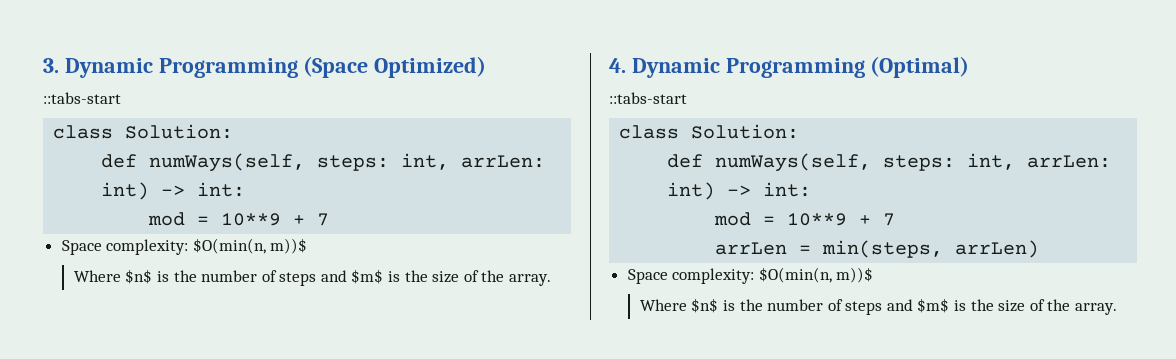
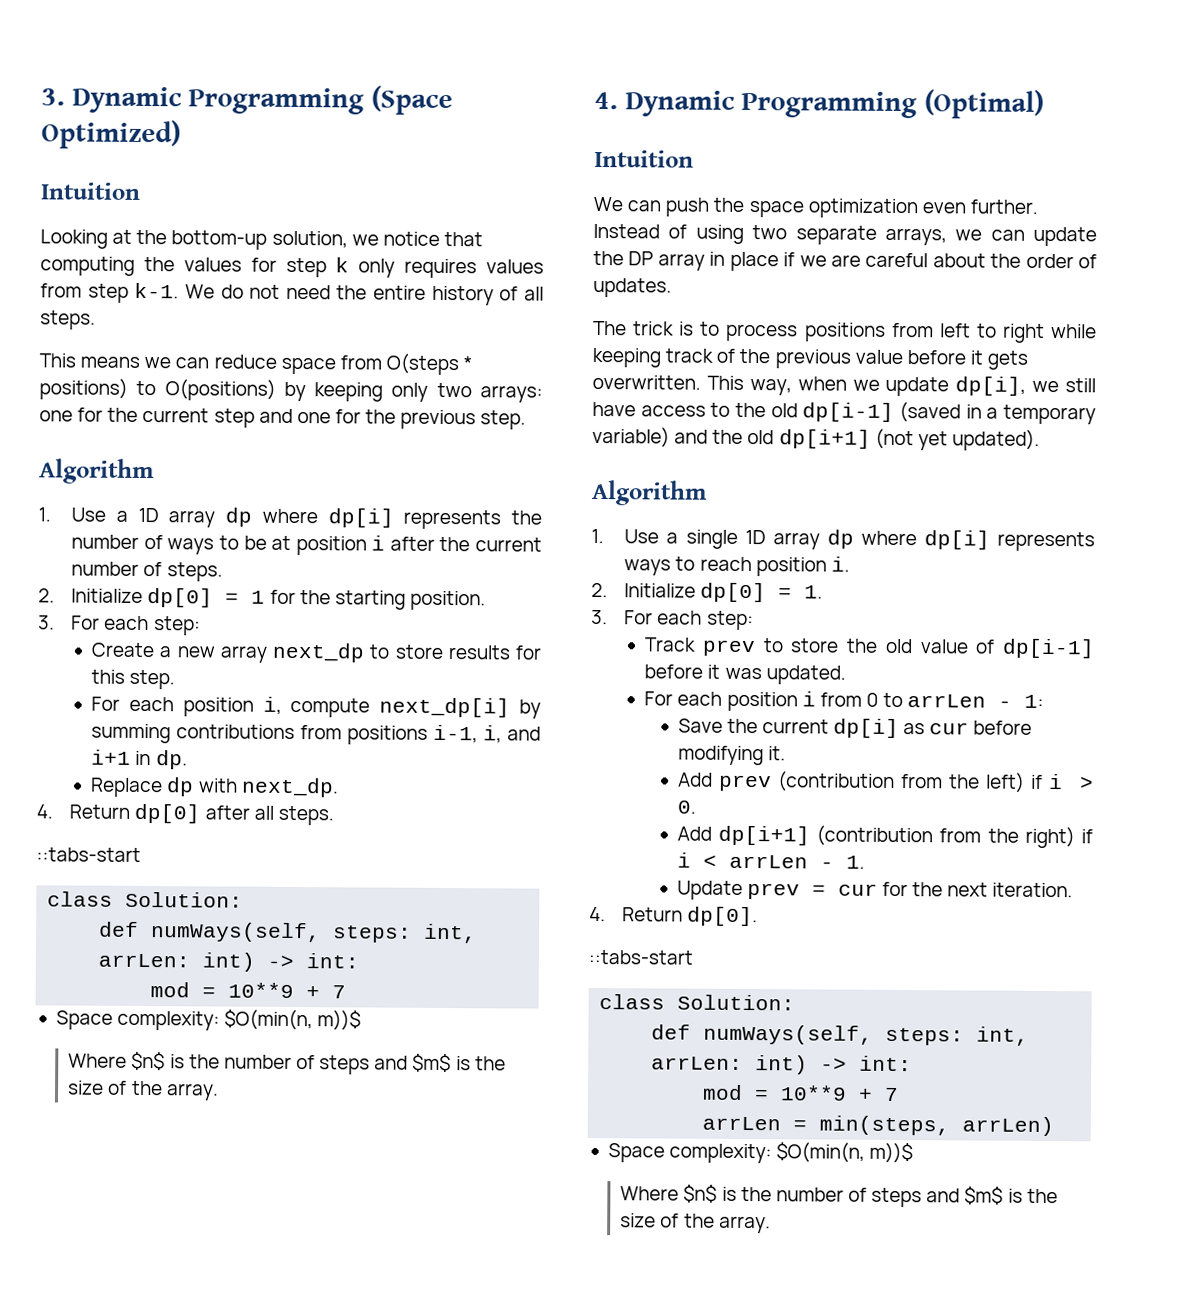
(487, 67) none -> [40,182,141,200] [40,229,483,250] [40,256,544,279] [40,282,544,306] [40,310,96,330] [39,353,473,376] [39,378,543,403] [39,407,527,430] [39,458,155,485] [38,507,542,530] [71,534,542,556] [71,561,223,582] [38,588,487,611] [38,615,201,636] [91,642,541,663] [91,669,176,690] [91,696,541,719] [91,723,542,745] [91,749,188,770] [90,777,339,798] [36,803,334,826] // Intuition // Looking at the bottom-up solution, we notice that computing the values for step k only requires values from step k-1. We do not need the entire history of all steps. // This means we can reduce space from O(steps * positions) to O(positions) by keeping only two arrays: one for the current step and one for the previous step. // Algorithm // 1. Use a 1D array dp where dp[i] represents the number of ways to be at position i after the current number of steps. // 2. Initialize dp[0] = 1 for the starting position. // 3. For each step: // Create a new array next_dp to store results for this step. // For each position i, compute next_dp[i] by summing contributions from positions i-1, i, and i+1 in dp. // Replace dp with next_dp. // 4. Return dp[0] after all steps.
(970, 67) none -> [594,149,694,168] [593,196,1038,219] [593,223,1097,247] [593,250,1097,272] [593,277,672,298] [593,320,1097,343] [592,347,1029,370] [592,374,1096,397] [592,401,1096,425] [592,426,1040,451] [591,479,708,506] [591,528,1095,552] [624,556,850,577] [591,582,824,603] [591,609,754,631] [644,637,1095,659] [644,664,846,685] [644,691,1045,712] [677,718,1033,739] [677,745,786,766] [677,771,1094,793] [676,800,696,814] [676,825,1093,849] [676,852,865,869] [676,880,1074,900] [589,906,759,927] // Intuition // We can push the space optimization even further. Instead of using two separate arrays, we can update the DP array in place if we are careful about the order of updates. // The trick is to process positions from left to right while keeping track of the previous value before it gets overwritten. This way, when we update dp[i], we still have access to the old dp[i-1] (saved in a temporary variable) and the old dp[i+1] (not yet updated). // Algorithm // 1. Use a single 1D array dp where dp[i] represents ways to reach position i. // 2. Initialize dp[0] = 1. // 3. For each step: // Track prev to store the old value of dp[i-1] before it was updated. // For each position i from 0 to arrLen - 1: // Save the current dp[i] as cur before modifying it. // Add prev (contribution from the left) if i > 0. // Add dp[i+1] (contribution from the right) if i < arrLen - 1. // Update prev = cur for the next iteration. // 4. Return dp[0].

